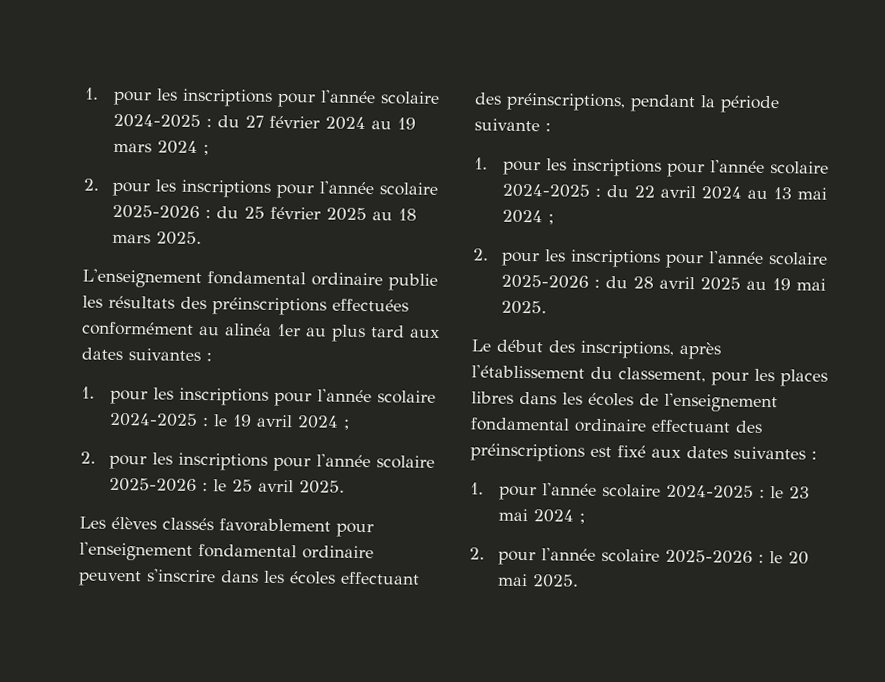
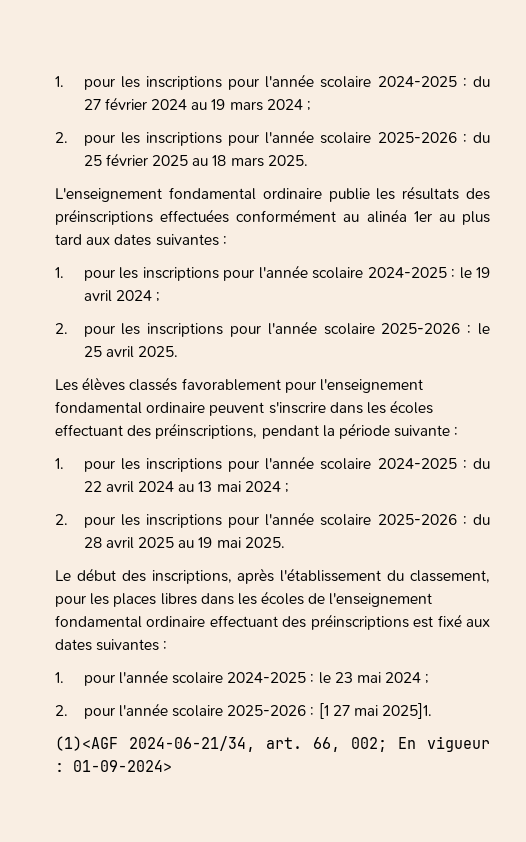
[769,551,810,565] [497,573,580,588] le 20 mai 2025. -> [318,703,433,719] [55,736,490,752] [55,760,172,772] [1 27 mai 2025]1. // (1)<AGF 2024-06-21/34, art. 66, 002; En vigueur : 01-09-2024>

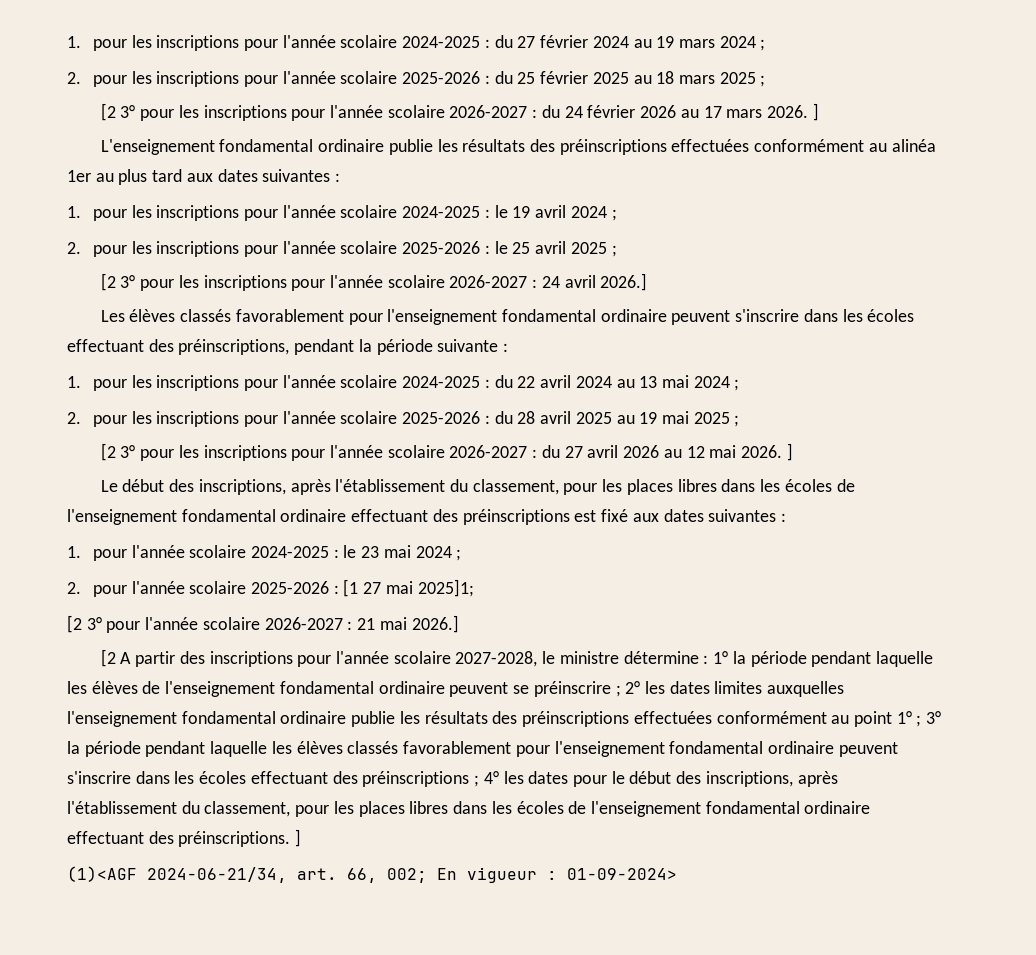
[267,155,308,166] 2025. -> [719,72,766,87] [100,103,819,121] 2025 ; // [2 3° pour les inscriptions pour l'année scolaire 2026-2027 : du 24 février 2026 au 17 mars 2026. ]
[137,346,178,357] 2025. -> [570,242,617,257] [100,273,648,291] 2025 ; // [2 3° pour les inscriptions pour l'année scolaire 2026-2027 : 24 avril 2026.]
[244,537,285,548] 2025. -> [693,412,740,427] [100,443,793,461] 2025 ; // [2 3° pour les inscriptions pour l'année scolaire 2026-2027 : du 27 avril 2026 au 12 mai 2026. ]
[382,703,433,719] 2025]1. -> [417,579,474,597] [67,615,459,633] [100,649,933,667] [67,681,845,697] [67,711,942,727] [67,741,898,757] [67,771,838,787] [67,801,871,817] [67,829,302,847] 2025]1; // [2 3° pour l'année scolaire 2026-2027 : 21 mai 2026.] // [2 A partir des inscriptions pour l'année scolaire 2027-2028, le ministre détermine : 1° la période pendant laquelle les élèves de l'enseignement fondamental ordinaire peuvent se préinscrire ; 2° les dates limites auxquelles l'enseignement fondamental ordinaire publie les résultats des préinscriptions effectuées conformément au point 1° ; 3° la période pendant laquelle les élèves classés favorablement pour l'enseignement fondamental ordinaire peuvent s'inscrire dans les écoles effectuant des préinscriptions ; 4° les dates pour le début des inscriptions, après l'établissement du classement, pour les places libres dans les écoles de l'enseignement fondamental ordinaire effectuant des préinscriptions. ]

